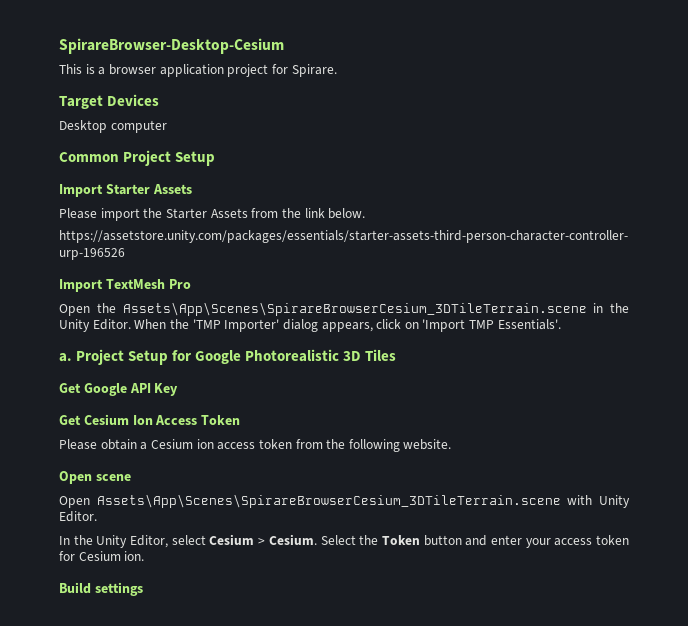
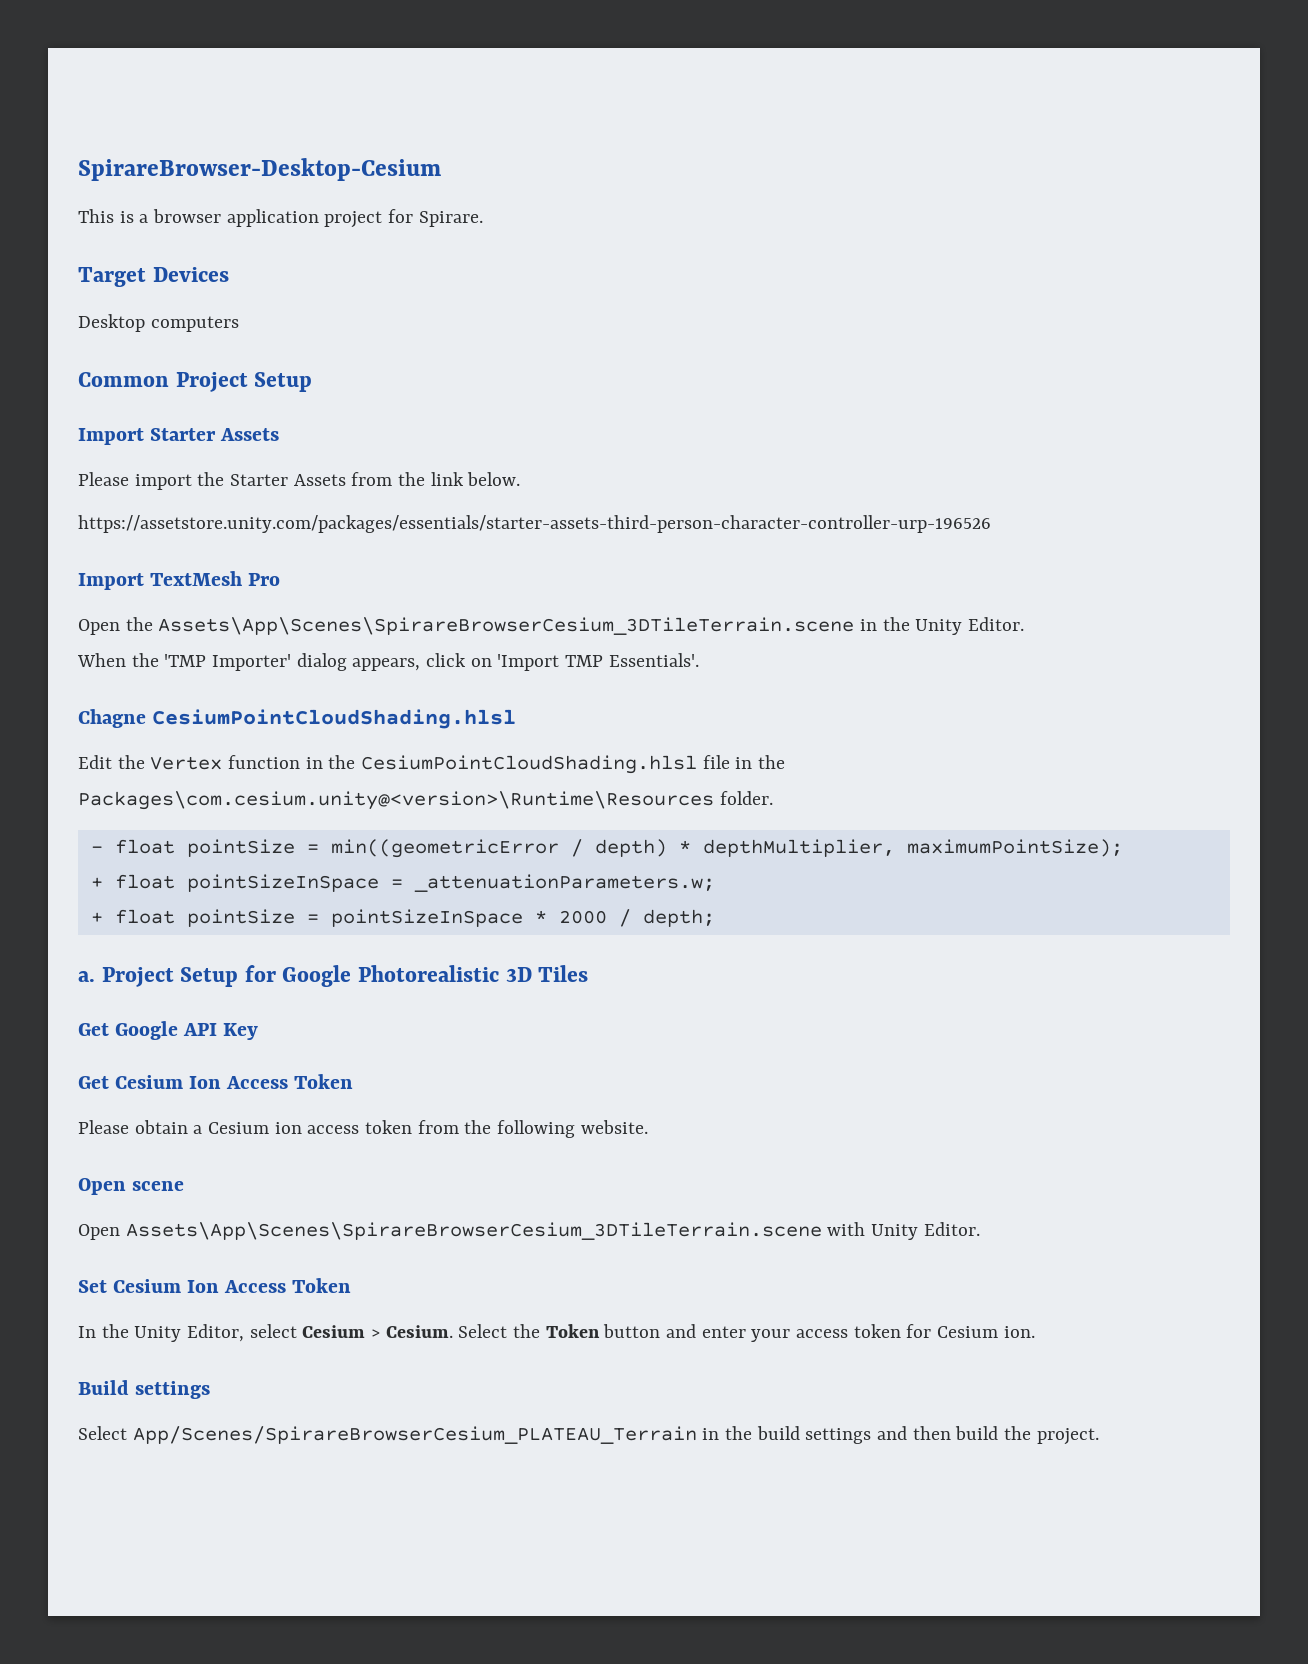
[110,120,167,133] computer -> [150,316,239,332] computers
(131, 324) none -> (1025, 624) //
(561, 324) none -> [78,709,517,729] [78,755,786,774] [78,791,773,810] [90,839,1123,858] [90,874,715,892] [90,909,715,927] // Chagne CesiumPointCloudShading.hlsl // Edit the Vertex function in the CesiumPointCloudShading.hlsl file in the Packages\com.cesium.unity@<version>\Runtime\Resources folder. // - float pointSize = min((geometricError / depth) * depthMultiplier, maximumPointSize); // + float pointSizeInSpace = _attenuationParameters.w; // + float pointSize = pointSizeInSpace * 2000 / depth;
(97, 516) none -> [78,1278,352,1293] // Set Cesium Ion Access Token
(143, 589) none -> [78,1426,1099,1445] // Select App/Scenes/SpirareBrowserCesium_PLATEAU_Terrain in the build settings and then build the project.

